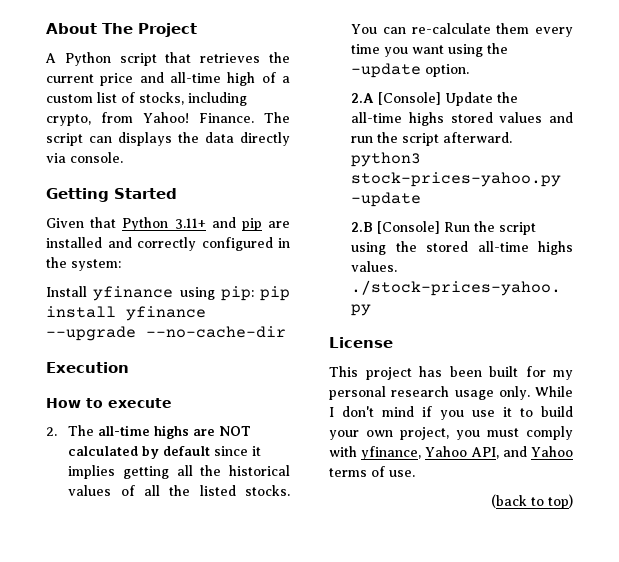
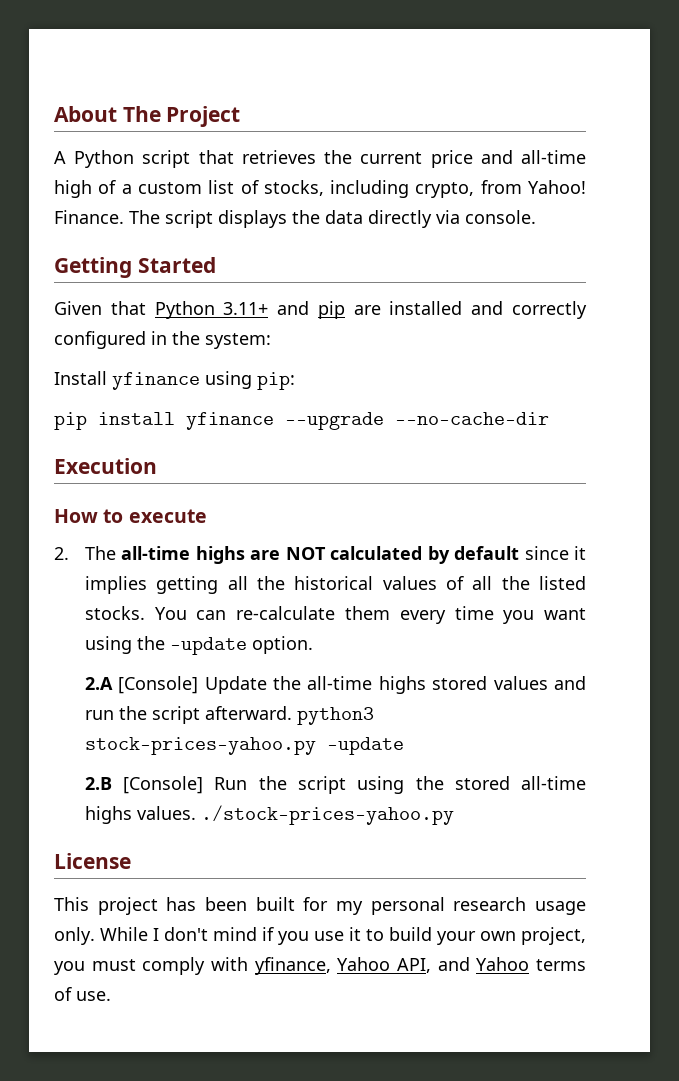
[89,136,112,143] can -> (213, 219) none
(254, 293) none -> (295, 381) //
[491,494,573,509] // (back to top) -> (111, 996) none

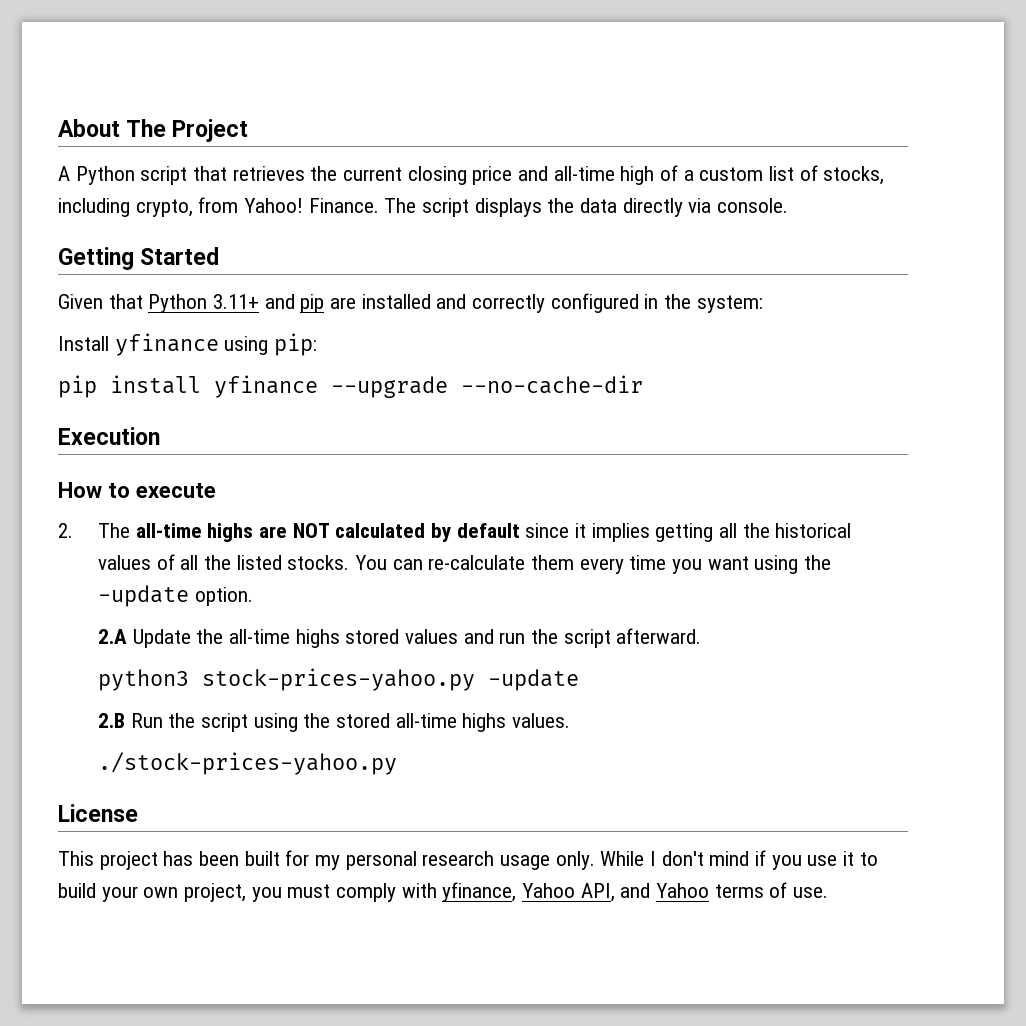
(423, 158) none -> [407,166,467,185] closing
[118,676,199,694] [Console] -> (127, 636) none
(292, 713) none -> (702, 636) //
[123,776,204,794] [Console] -> (125, 720) none
(196, 813) none -> (570, 720) //

